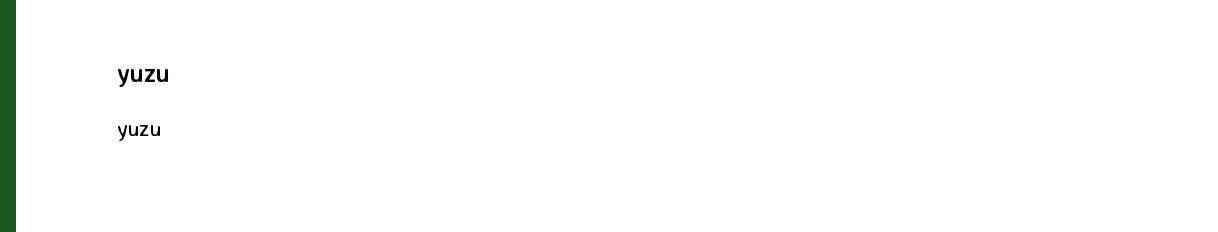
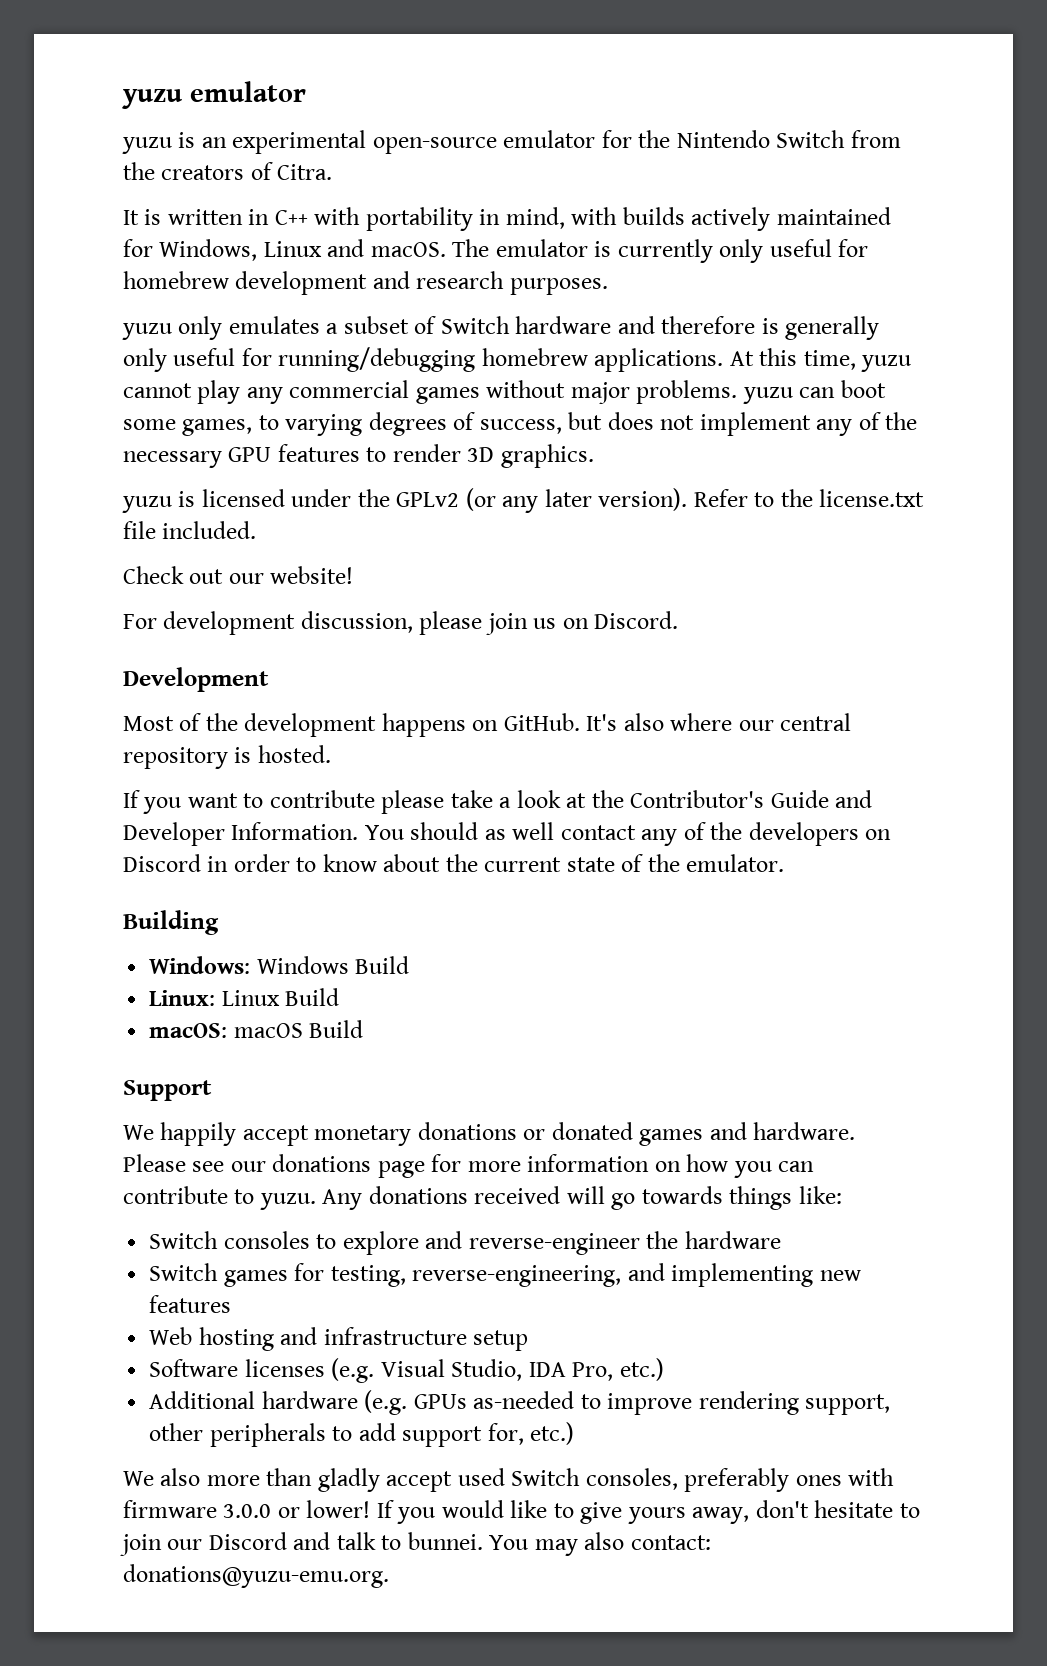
[117,69,170,87] [117,125,161,141] yuzu // yuzu -> [122,81,306,109] [122,130,901,154] [123,162,333,180] [123,207,891,231] [123,239,869,263] [123,271,608,295] [122,316,880,340] [123,347,912,372] [123,380,886,404] [123,412,918,436] [123,444,594,468] [122,488,925,513] [123,521,257,539] [123,566,354,584] [123,611,679,635] [123,667,269,692] [123,713,852,737] [123,745,331,769] [123,790,873,814] [123,822,892,846] [123,854,785,872] [123,910,219,935] [149,956,410,974] [149,988,340,1006] [149,1020,364,1038] [123,1080,212,1101] [123,1122,856,1146] [123,1154,815,1178] [123,1186,842,1210] [149,1231,781,1255] [149,1263,861,1287] [149,1295,232,1313] [149,1327,529,1351] [149,1358,664,1383] [149,1390,891,1415] [149,1422,575,1447] [123,1468,895,1492] [123,1500,920,1524] [120,1532,711,1556] [123,1564,389,1588] yuzu emulator // yuzu is an experimental open-source emulator for the Nintendo Switch from the creators of Citra. // It is written in C++ with portability in mind, with builds actively maintained for Windows, Linux and macOS. The emulator is currently only useful for homebrew development and research purposes. // yuzu only emulates a subset of Switch hardware and therefore is generally only useful for running/debugging homebrew applications. At this time, yuzu cannot play any commercial games without major problems. yuzu can boot some games, to varying degrees of success, but does not implement any of the necessary GPU features to render 3D graphics. // yuzu is licensed under the GPLv2 (or any later version). Refer to the license.txt file included. // Check out our website! // For development discussion, please join us on Discord. // Development // Most of the development happens on GitHub. It's also where our central repository is hosted. // If you want to contribute please take a look at the Contributor's Guide and Developer Information. You should as well contact any of the developers on Discord in order to know about the current state of the emulator. // Building // Windows: Windows Build // Linux: Linux Build // macOS: macOS Build // Support // We happily accept monetary donations or donated games and hardware. Please see our donations page for more information on how you can contribute to yuzu. Any donations received will go towards things like: // Switch consoles to explore and reverse-engineer the hardware // Switch games for testing, reverse-engineering, and implementing new features // Web hosting and infrastructure setup // Software licenses (e.g. Visual Studio, IDA Pro, etc.) // Additional hardware (e.g. GPUs as-needed to improve rendering support, other peripherals to add support for, etc.) // We also more than gladly accept used Switch consoles, preferably ones with firmware 3.0.0 or lower! If you would like to give yours away, don't hesitate to join our Discord and talk to bunnei. You may also contact: donations@yuzu-emu.org.

